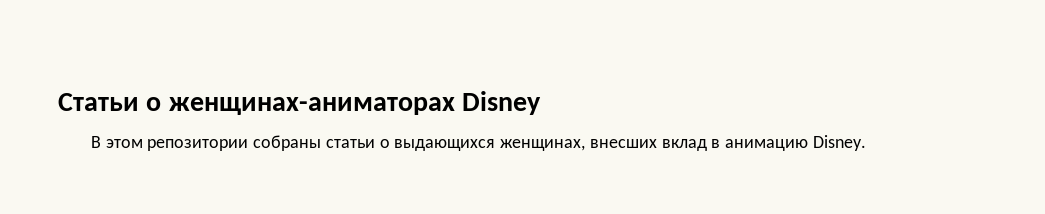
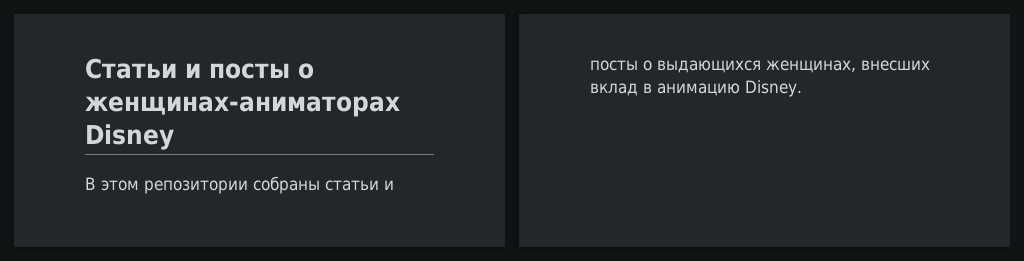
(139, 102) none -> [185,63,290,79] и посты
(375, 143) none -> [384,180,394,190] [590,60,638,71] и посты

